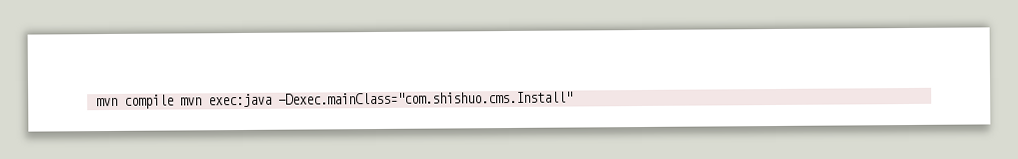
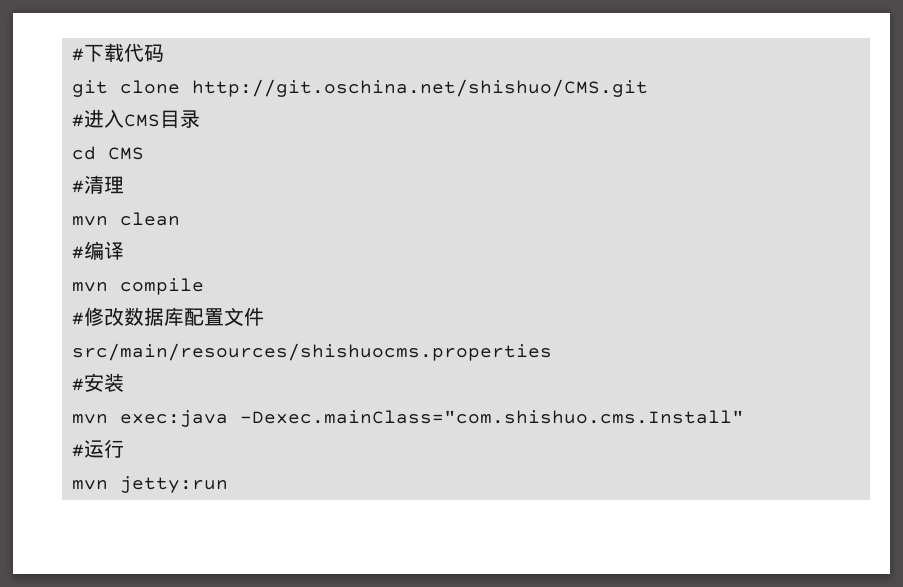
[96,94,174,109] mvn compile -> [71,43,164,62] [71,79,648,97] [71,109,200,128] [71,146,144,160] [71,175,124,194] [71,212,180,226] [71,241,124,260] [71,278,204,295] [71,307,264,326] [71,343,552,361] [71,373,124,392] #下载代码 // git clone http://git.oschina.net/shishuo/CMS.git // #进入CMS目录 // cd CMS // #清理 // mvn clean // #编译 // mvn compile // #修改数据库配置文件 // src/main/resources/shishuocms.properties // #安装 //
(573, 98) none -> [71,439,124,458] [71,476,228,493] // #运行 // mvn jetty:run

